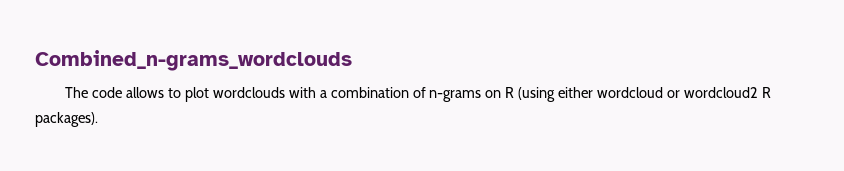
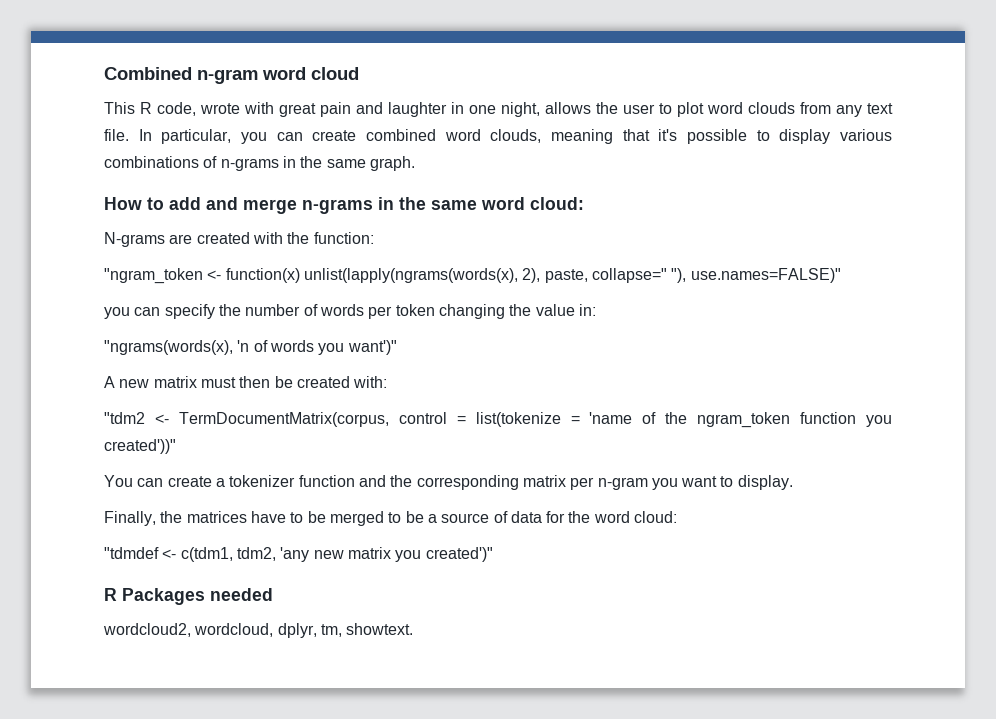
[35,50,352,71] [65,87,771,102] [35,112,98,127] Combined_n-grams_wordclouds // The code allows to plot wordclouds with a combination of n-grams on R (using either wordcloud or wordcloud2 R packages). -> [104,67,359,84] [104,102,893,117] [104,129,892,144] [104,156,415,171] [104,197,584,214] [104,232,374,247] [104,268,841,284] [104,304,596,319] [104,340,397,355] [104,376,388,388] [104,412,892,428] [104,439,176,454] [104,475,793,490] [104,511,678,526] [104,547,493,562] [104,588,273,605] [103,623,414,638] Combined n-gram word cloud // This R code, wrote with great pain and laughter in one night, allows the user to plot word clouds from any text file. In particular, you can create combined word clouds, meaning that it's possible to display various combinations of n-grams in the same graph. // How to add and merge n-grams in the same word cloud: // N-grams are created with the function: // "ngram_token <- function(x) unlist(lapply(ngrams(words(x), 2), paste, collapse=" "), use.names=FALSE)" // you can specify the number of words per token changing the value in: // "ngrams(words(x), 'n of words you want')" // A new matrix must then be created with: // "tdm2 <- TermDocumentMatrix(corpus, control = list(tokenize = 'name of the ngram_token function you created'))" // You can create a tokenizer function and the corresponding matrix per n-gram you want to display. // Finally, the matrices have to be merged to be a source of data for the word cloud: // "tdmdef <- c(tdm1, tdm2, 'any new matrix you created')" // R Packages needed // wordcloud2, wordcloud, dplyr, tm, showtext.

